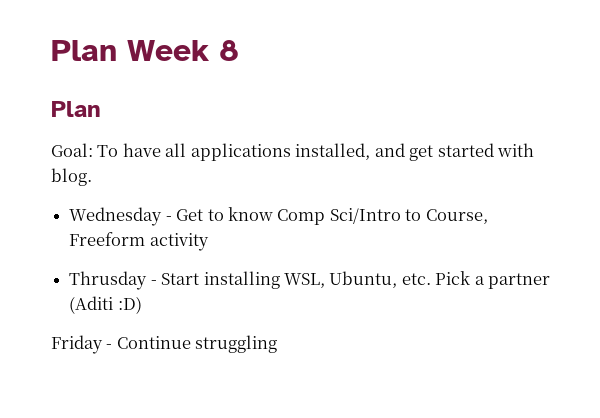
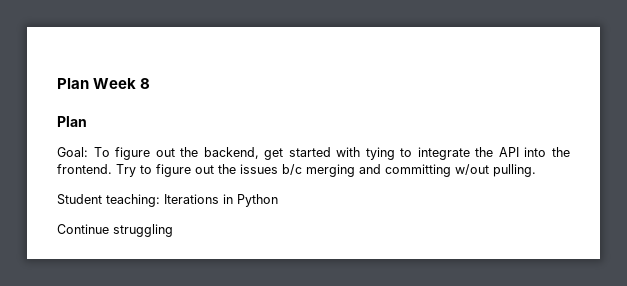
[122,143,535,161] [51,168,92,186] [69,207,488,226] [69,232,209,251] [69,271,551,290] [69,296,142,314] [51,335,113,354] have all applications installed, and get started with blog. // Wednesday - Get to know Comp Sci/Intro to Course, Freeform activity // Thrusday - Start installing WSL, Ubuntu, etc. Pick a partner (Aditi :D) // Friday - -> [115,147,571,160] [57,164,536,177] [57,194,278,207] figure out the backend, get started with tying to integrate the API into the frontend. Try to figure out the issues b/c merging and committing w/out pulling. // Student teaching: Iterations in Python //

